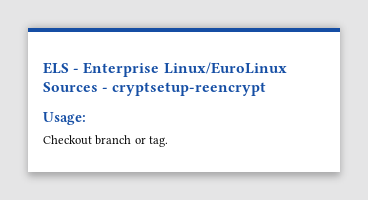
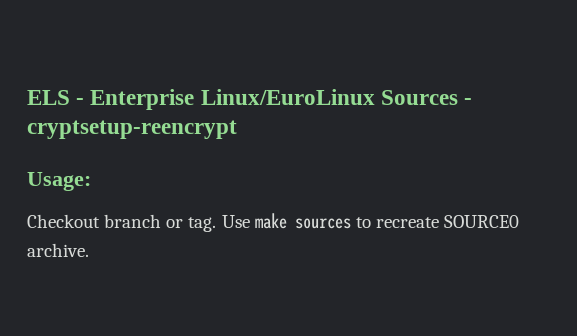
(169, 141) none -> [221,213,520,229] [27,243,89,257] Use make sources to recreate SOURCE0 archive.

